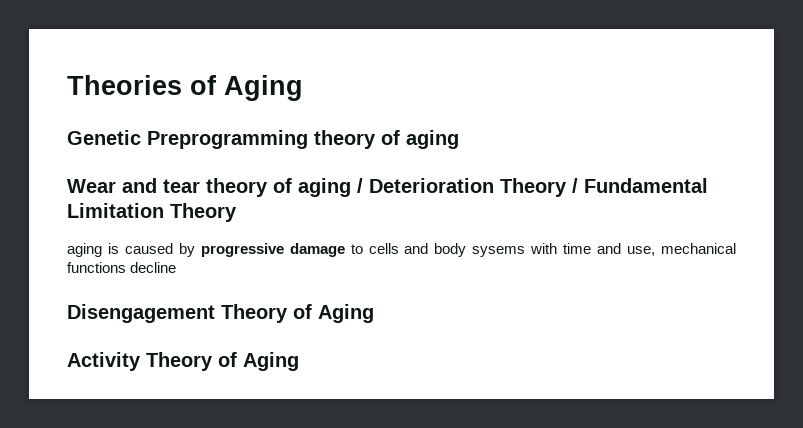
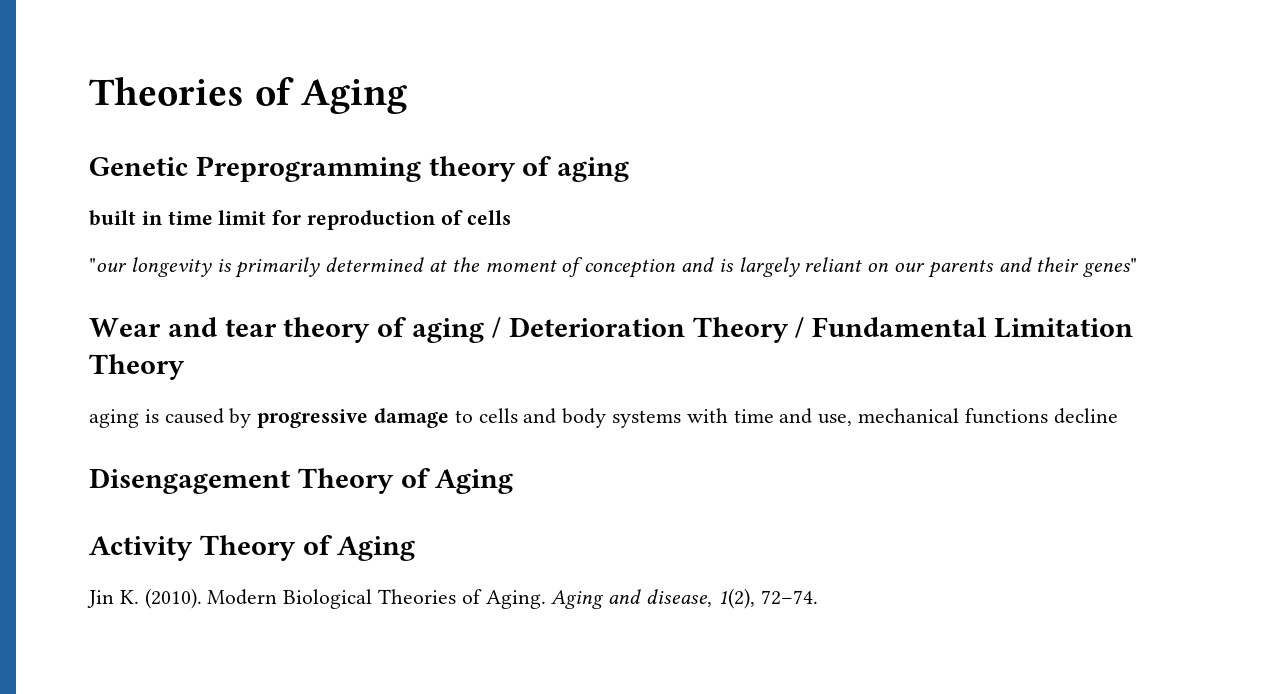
(459, 139) none -> [89,210,511,230] [89,257,1138,278] // built in time limit for reproduction of cells // "our longevity is primarily determined at the moment of conception and is largely reliant on our parents and their genes"
[472,246,526,257] sysems -> [612,410,682,428] systems
(299, 361) none -> [87,588,818,609] // Jin K. (2010). Modern Biological Theories of Aging. Aging and disease, 1(2), 72–74.

